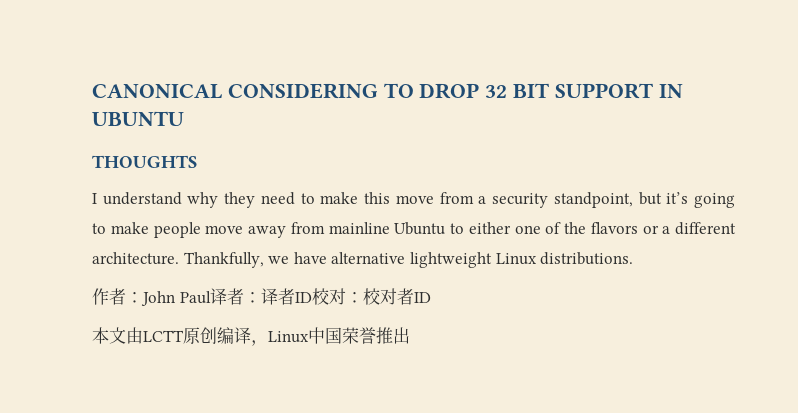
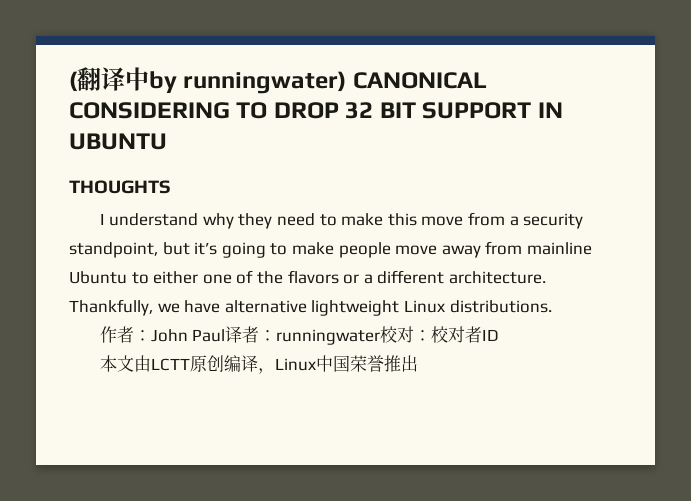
(92, 91) none -> [69,67,347,94] (翻译中by runningwater)
[260,288,312,305] 译者ID -> [276,329,381,345] runningwater

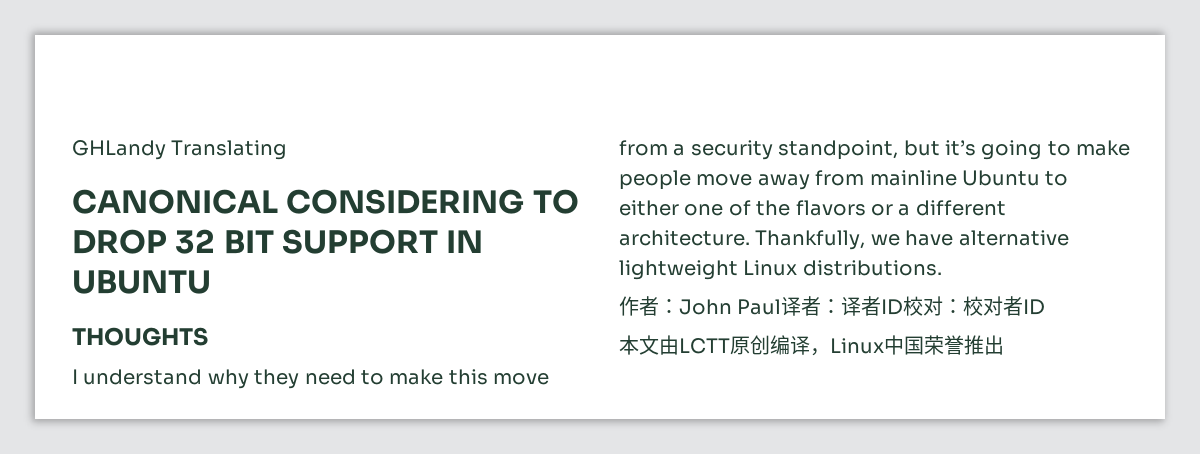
[69,67,347,94] (翻译中by runningwater) -> [72,140,288,160] GHLandy Translating //
[276,329,381,345] runningwater -> [841,296,904,316] 译者ID

